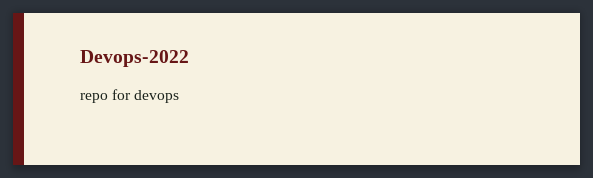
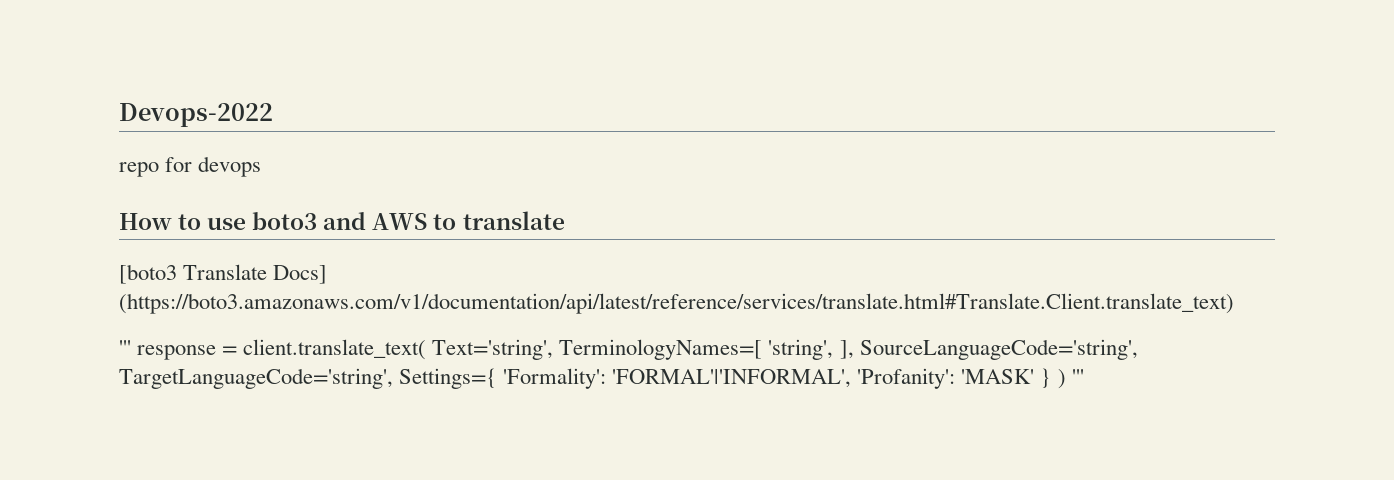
(180, 96) none -> [119,211,565,230] [119,264,328,284] [119,293,1234,314] [119,339,1138,360] [119,368,1084,389] // How to use boto3 and AWS to translate // [boto3 Translate Docs] (https://boto3.amazonaws.com/v1/documentation/api/latest/reference/services/translate.html#Translate.Client.translate_text) // ''' response = client.translate_text( Text='string', TerminologyNames=[ 'string', ], SourceLanguageCode='string', TargetLanguageCode='string', Settings={ 'Formality': 'FORMAL'|'INFORMAL', 'Profanity': 'MASK' } ) '''

